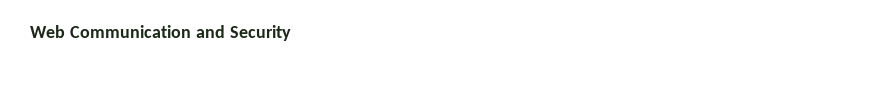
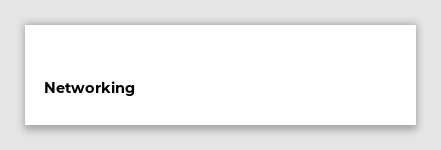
[30,25,291,41] Web Communication and Security -> [44,81,135,96] Networking

